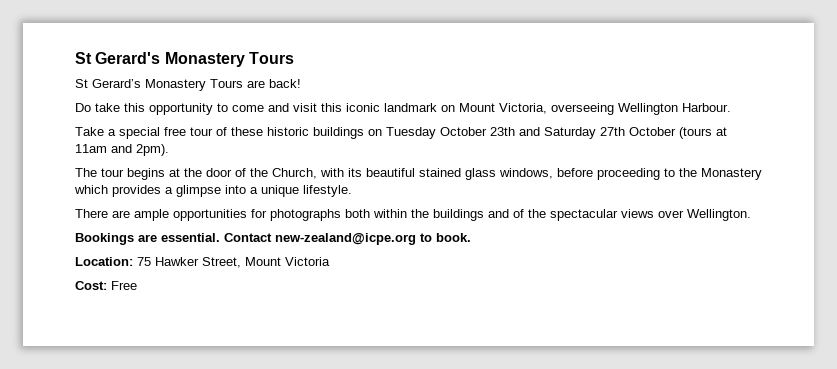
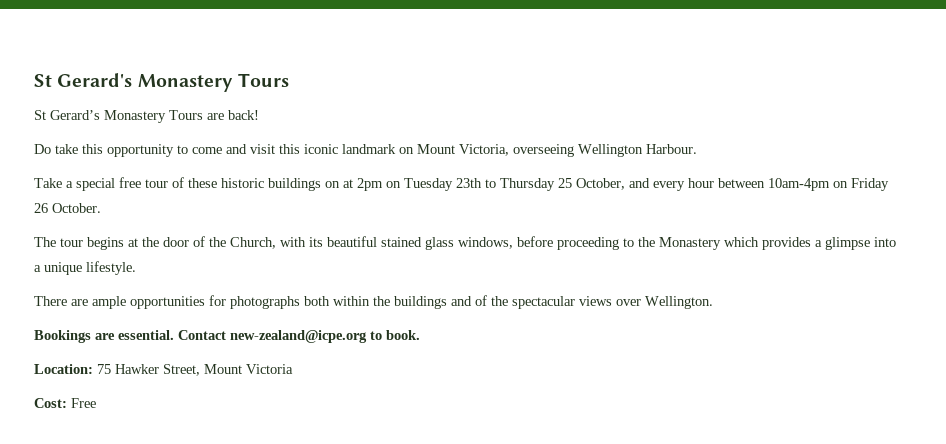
[386,127,727,139] [75,144,169,156] Tuesday October 23th and Saturday 27th October (tours at 11am and 2pm). -> [343,178,889,191] [34,203,101,213] at 2pm on Tuesday 23th to Thursday 25 October, and every hour between 10am-4pm on Friday 26 October.

